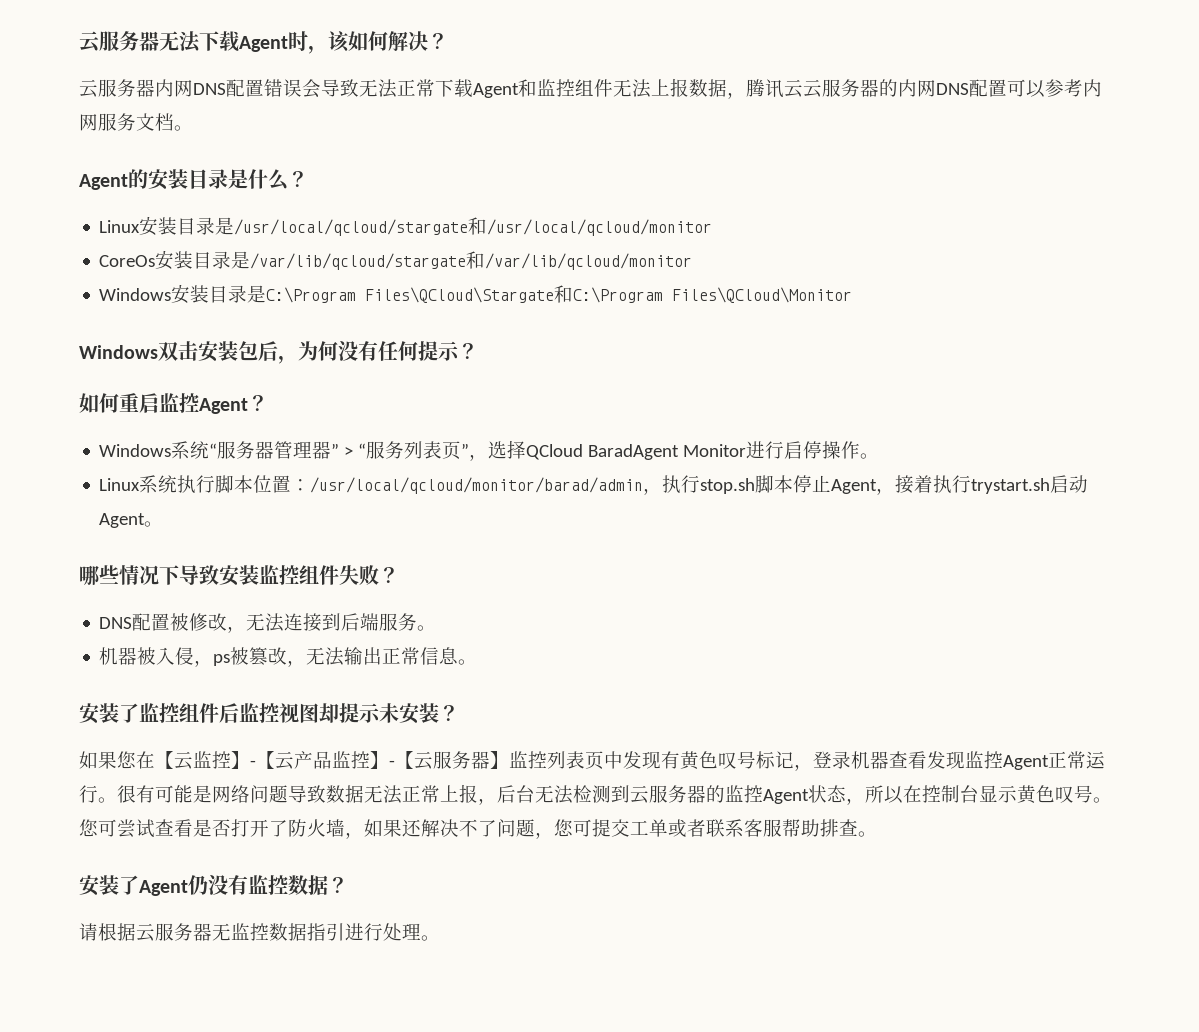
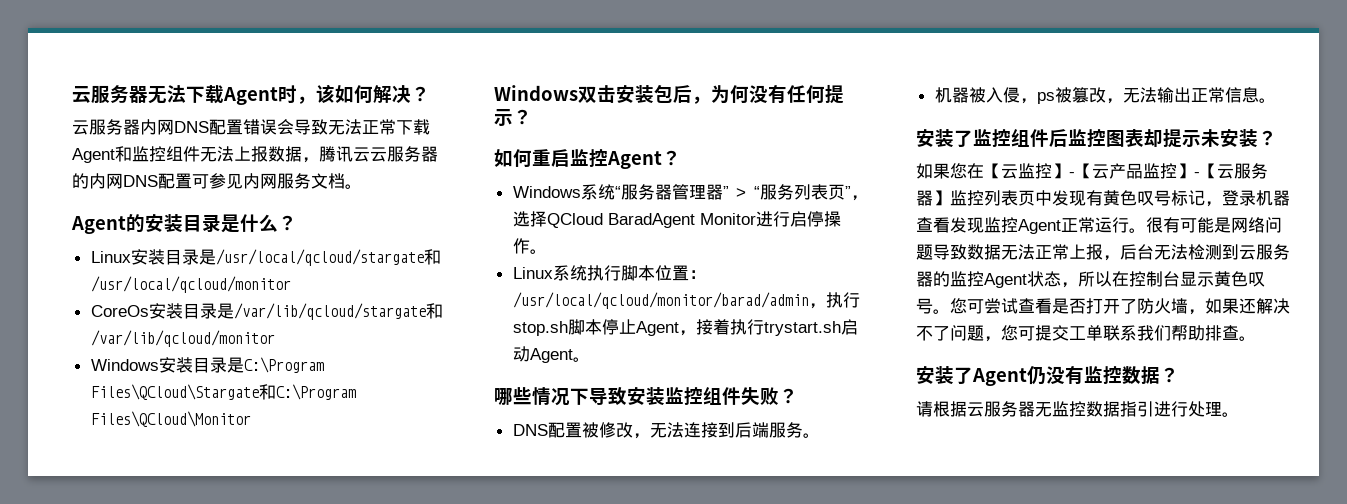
[1026,79,1083,98] 以参考 -> [209,173,243,189] 参见
[279,703,319,723] 视图 -> [1106,129,1144,147] 图表
[668,819,782,837] 或者联系客服 -> [1103,325,1171,341] 联系我们

